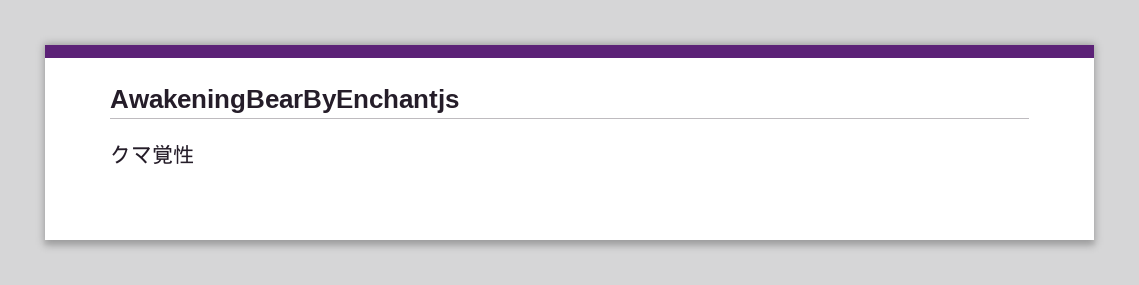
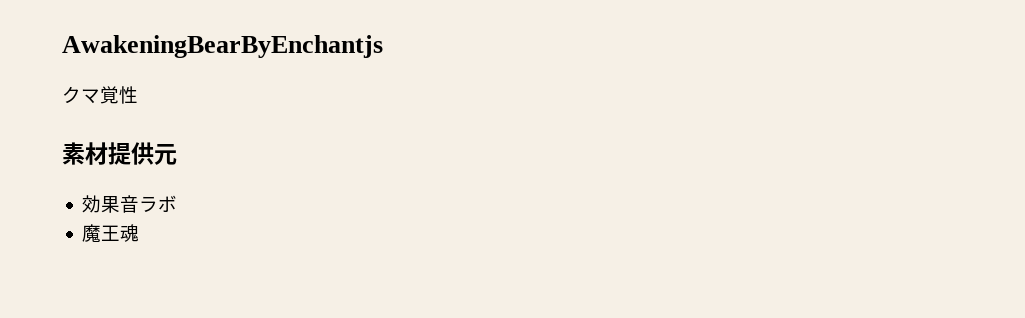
(194, 154) none -> [62,142,177,165] [82,195,178,213] [82,224,140,242] // 素材提供元 // 効果音ラボ // 魔王魂

